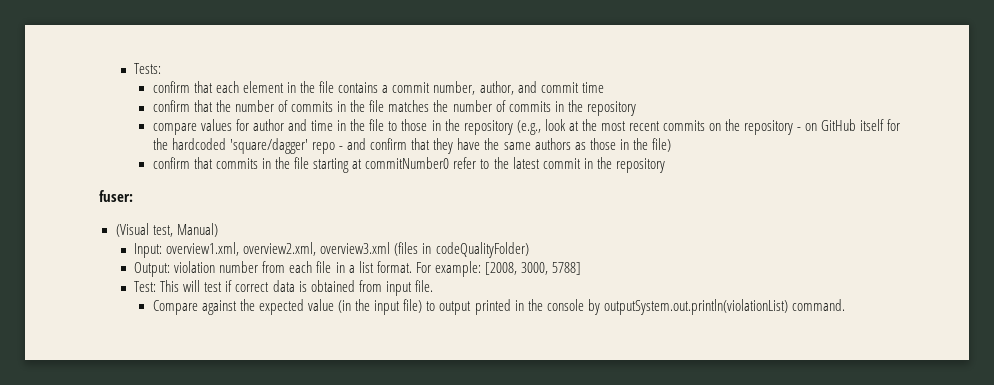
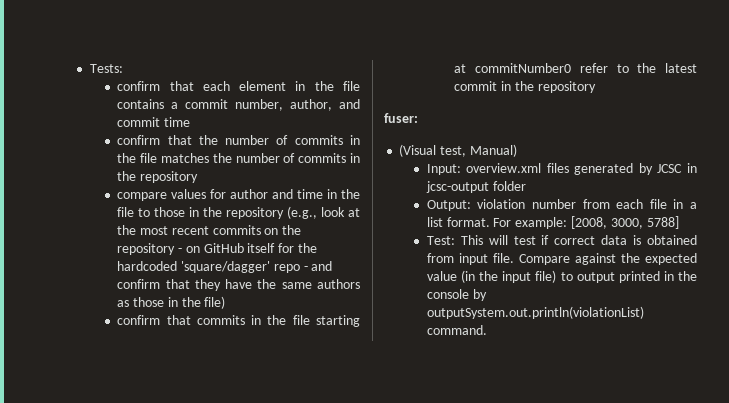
[166,242,529,258] overview1.xml, overview2.xml, overview3.xml (files in codeQualityFolder) -> [466,163,697,175] [425,181,526,193] overview.xml files generated by JCSC in jcsc-output folder
(433, 286) // -> (514, 258) none

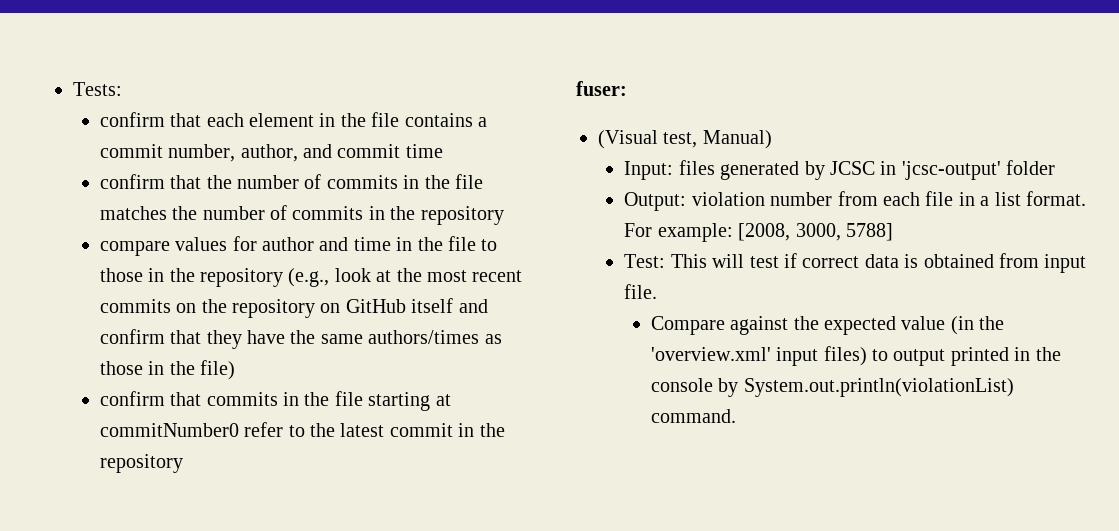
[178,248,183,253] - -> (316, 308) none
[278,243,318,253] [117,261,308,273] for the hardcoded 'square/dagger' repo - -> (454, 305) none
[316,279,360,289] authors -> [368,330,480,344] authors/times
[466,163,542,173] overview.xml -> (674, 170) none
[425,181,489,193] jcsc-output -> [901,161,1001,180] 'jcsc-output'
(514, 258) none -> (658, 291) //
[502,270,557,283] input file) -> [650,346,867,366] 'overview.xml' input files)
[426,306,644,319] outputSystem.out.println(violationList) -> [743,378,1014,397] System.out.println(violationList)

